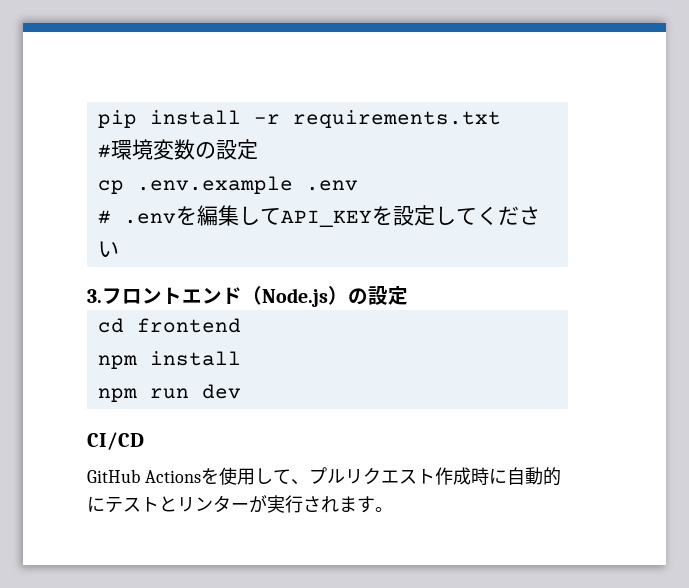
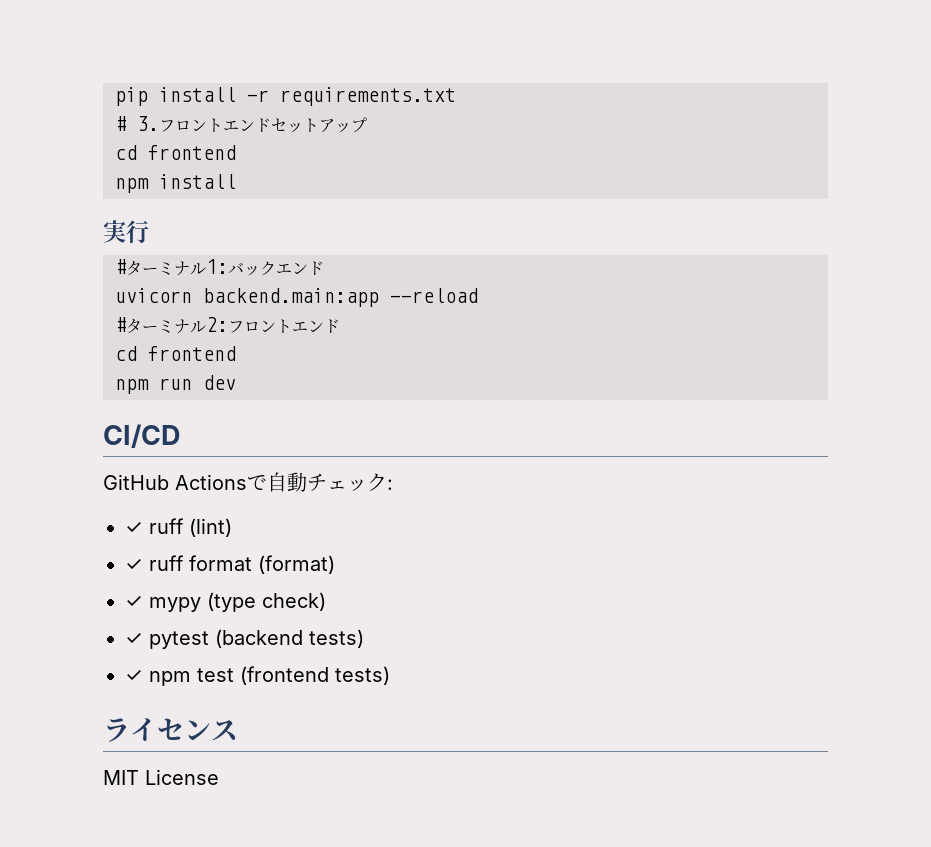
[110,139,258,160] [97,176,358,194] [97,205,540,227] [97,241,119,257] 環境変数の設定 // cp .env.example .env // # .envを編集してAPI_KEYを設定してください // -> (126, 123) none
[242,286,408,307] （Node.js）の設定 -> [271,117,367,133] セットアップ
(241, 358) none -> [103,220,149,244] [115,259,324,276] [115,288,478,307] [115,317,340,334] [115,346,236,361] // 実行 // #ターミナル1:バックエンド // uvicorn backend.main:app --reload // #ターミナル2:フロントエンド // cd frontend
[200,467,561,486] [87,495,393,513] を使用して、プルリクエスト作成時に自動的にテストとリンターが実行されます。 -> [247,472,393,492] [125,518,232,537] [125,555,335,574] [125,592,326,612] [125,629,364,649] [125,666,390,686] [103,718,238,742] [103,769,219,785] で自動チェック: // ✓ ruff (lint) // ✓ ruff format (format) // ✓ mypy (type check) // ✓ pytest (backend tests) // ✓ npm test (frontend tests) // ライセンス // MIT License

